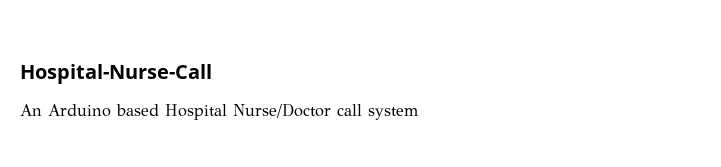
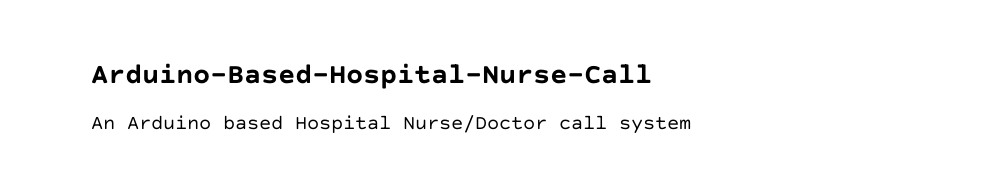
[20,64,212,84] Hospital-Nurse-Call -> [91,63,652,89] Arduino-Based-Hospital-Nurse-Call

